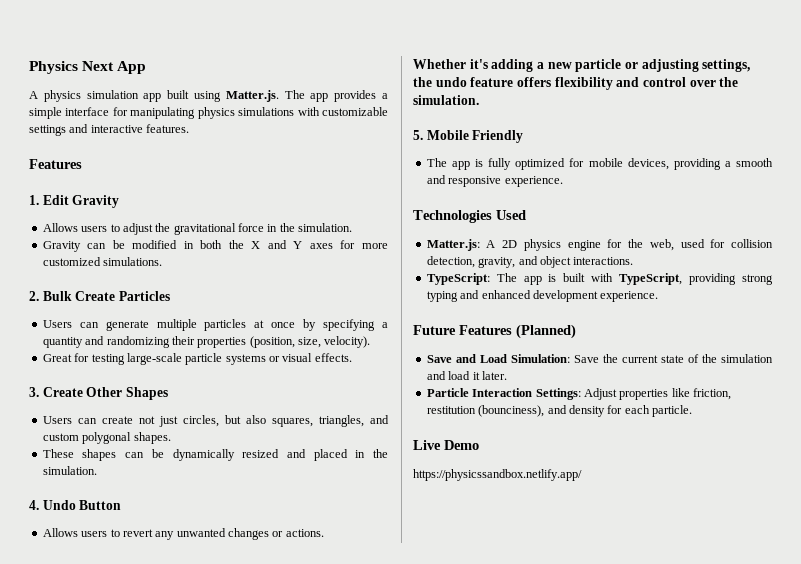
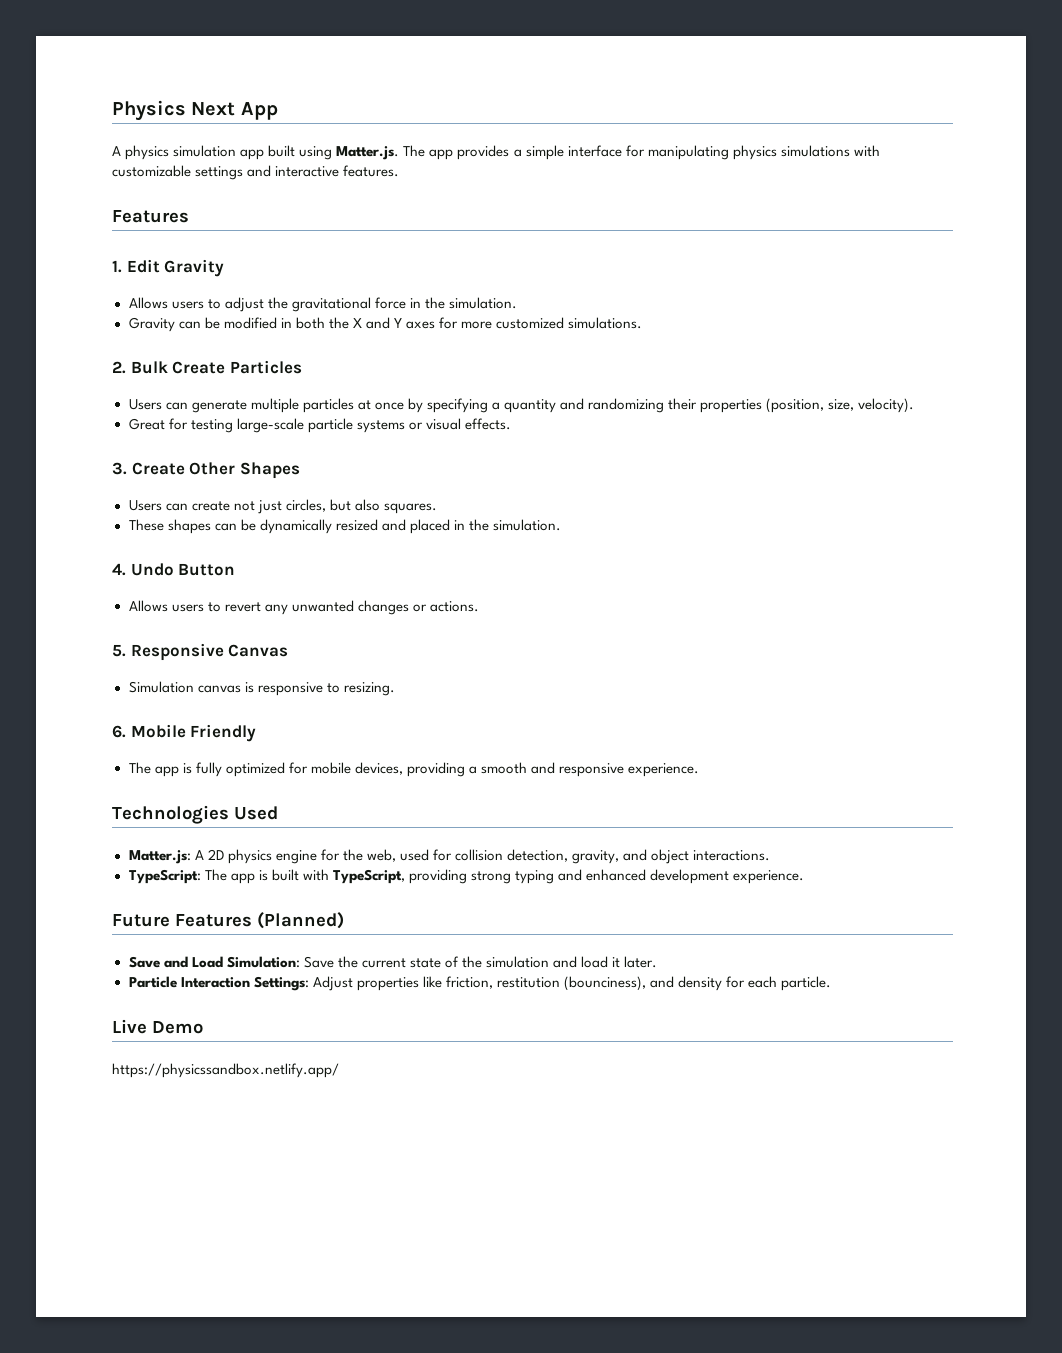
[271,415,389,427] [42,432,171,444] squares, triangles, and custom polygonal shapes. -> [383,503,437,514] squares.
[413,59,751,72] [413,77,739,90] [413,95,479,105] [413,130,423,140] Whether it's adding a new particle or adjusting settings, the undo feature offers flexibility and control over the simulation. // 5. -> [112,643,289,661] [128,681,395,696] [112,725,126,738] 5. Responsive Canvas // Simulation canvas is responsive to resizing. // 6.

